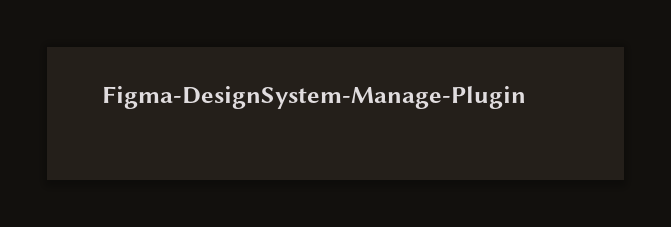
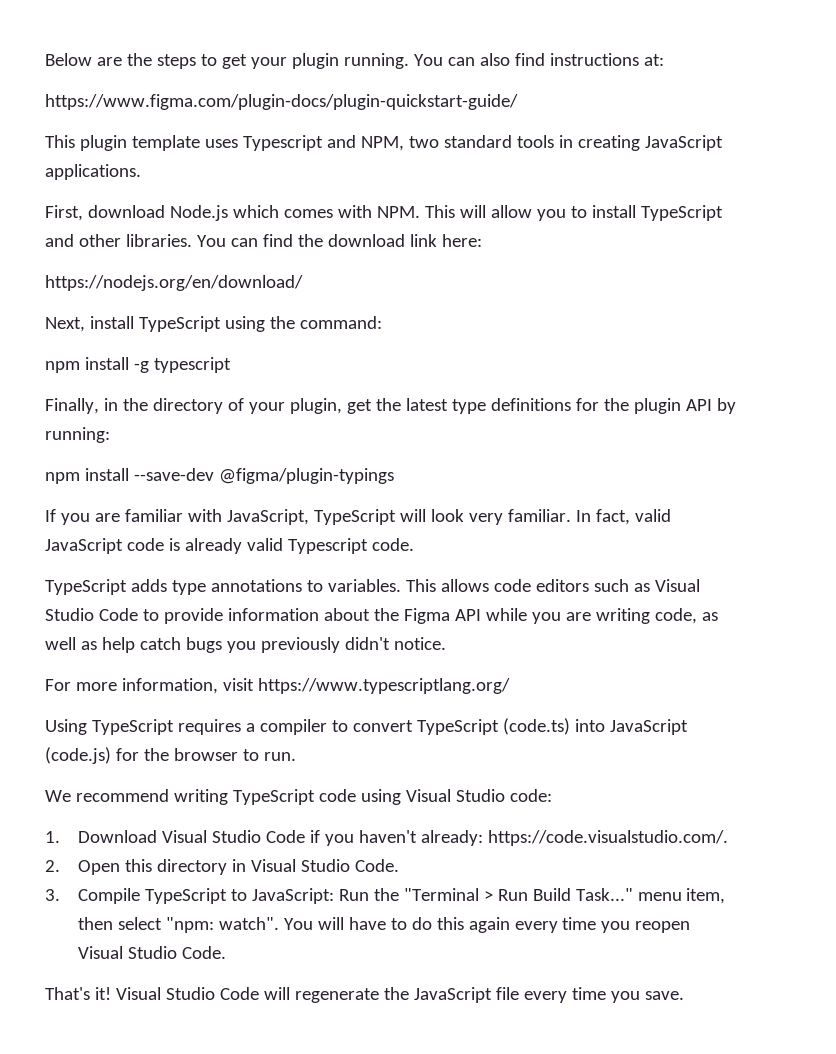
[102,86,526,109] Figma-DesignSystem-Manage-Plugin -> [45,53,664,69] [45,94,518,110] [45,135,723,151] [45,164,141,180] [45,205,723,221] [45,234,482,247] [45,275,303,291] [45,316,382,332] [45,357,231,373] [45,398,736,414] [45,427,110,443] [45,468,394,484] [45,509,671,525] [45,538,414,554] [45,579,700,595] [45,608,718,624] [45,637,446,653] [45,678,510,694] [45,718,688,735] [45,747,296,764] [45,789,552,805] [45,830,728,846] [45,859,399,875] [45,888,726,904] [77,917,691,933] [77,946,226,959] [45,987,684,1003] Below are the steps to get your plugin running. You can also find instructions at: // https://www.figma.com/plugin-docs/plugin-quickstart-guide/ // This plugin template uses Typescript and NPM, two standard tools in creating JavaScript applications. // First, download Node.js which comes with NPM. This will allow you to install TypeScript and other libraries. You can find the download link here: // https://nodejs.org/en/download/ // Next, install TypeScript using the command: // npm install -g typescript // Finally, in the directory of your plugin, get the latest type definitions for the plugin API by running: // npm install --save-dev @figma/plugin-typings // If you are familiar with JavaScript, TypeScript will look very familiar. In fact, valid JavaScript code is already valid Typescript code. // TypeScript adds type annotations to variables. This allows code editors such as Visual Studio Code to provide information about the Figma API while you are writing code, as well as help catch bugs you previously didn't notice. // For more information, visit https://www.typescriptlang.org/ // Using TypeScript requires a compiler to convert TypeScript (code.ts) into JavaScript (code.js) for the browser to run. // We recommend writing TypeScript code using Visual Studio code: // 1. Download Visual Studio Code if you haven't already: https://code.visualstudio.com/. // 2. Open this directory in Visual Studio Code. // 3. Compile TypeScript to JavaScript: Run the "Terminal > Run Build Task..." menu item, then select "npm: watch". You will have to do this again every time you reopen Visual Studio Code. // That's it! Visual Studio Code will regenerate the JavaScript file every time you save.

